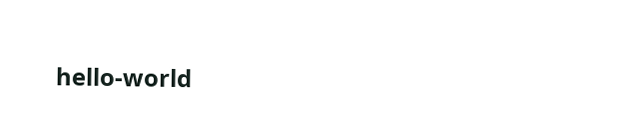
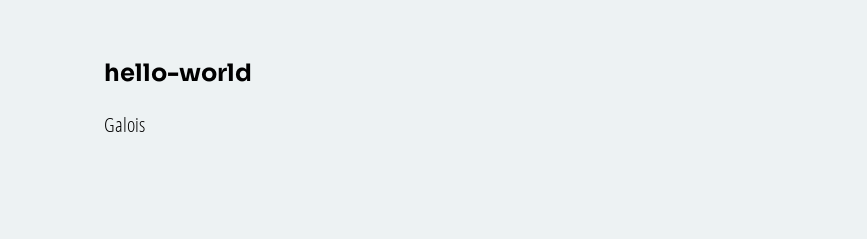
(192, 77) none -> [104,117,145,132] // Galois

